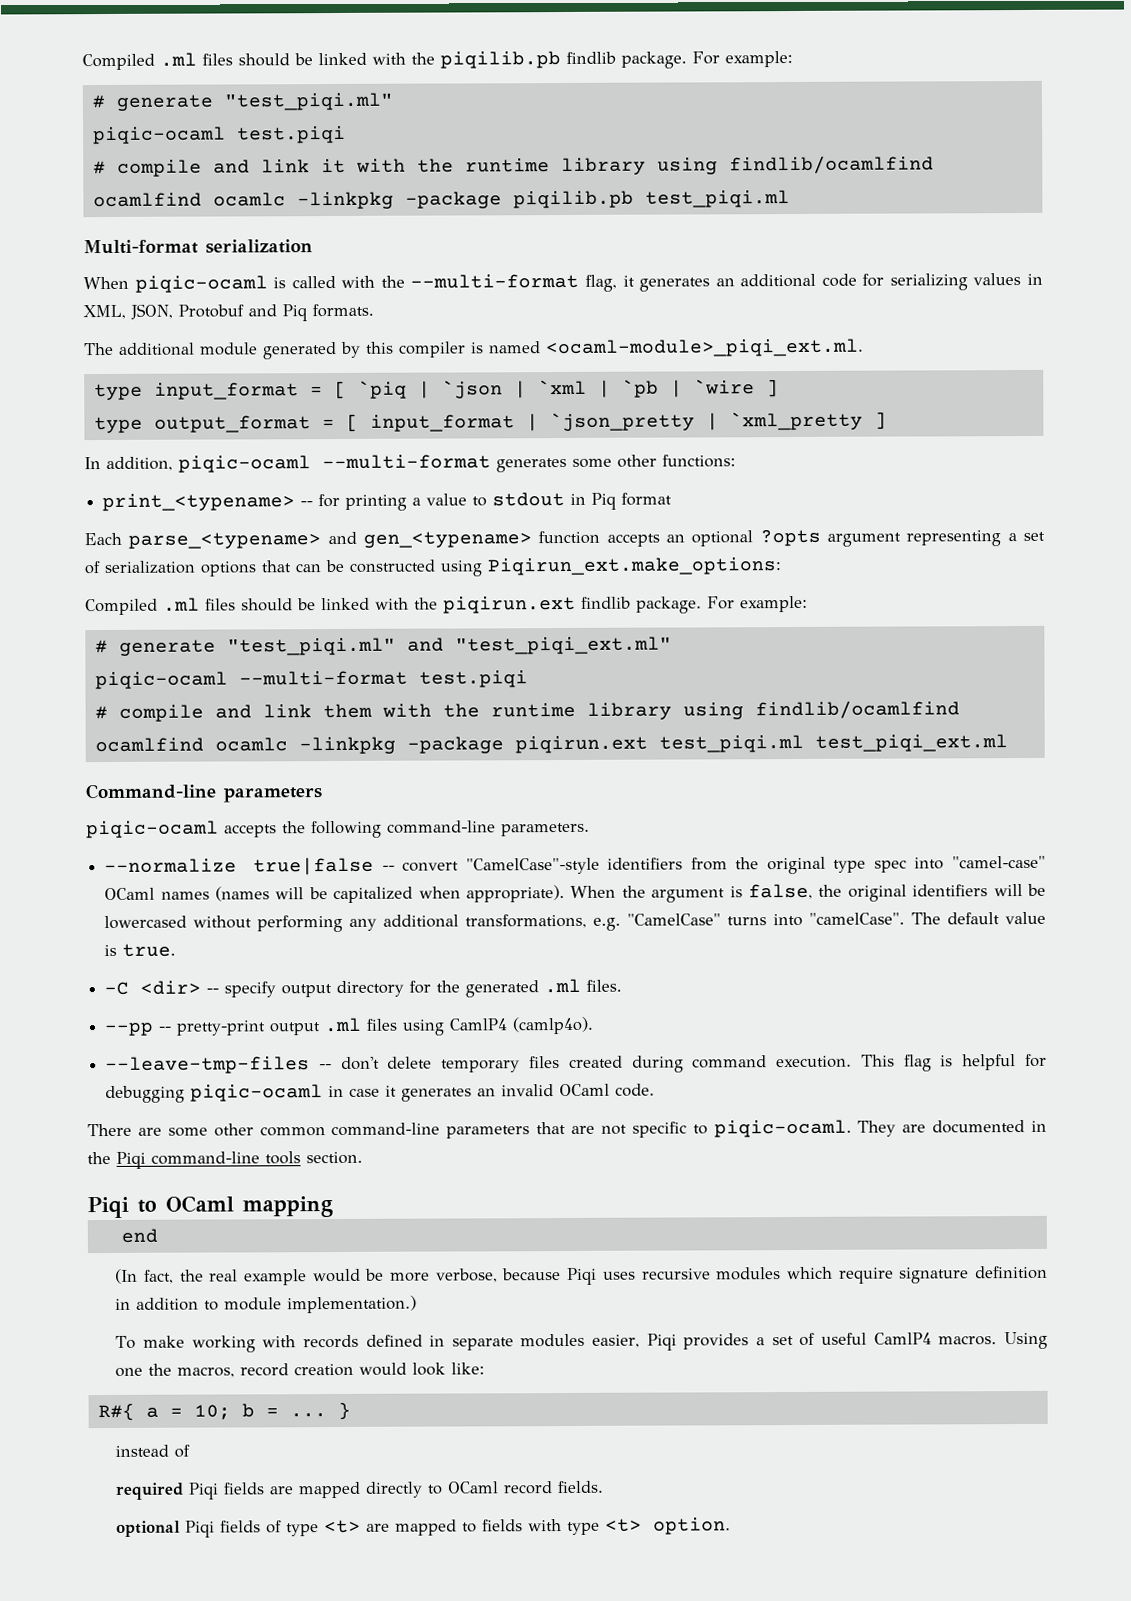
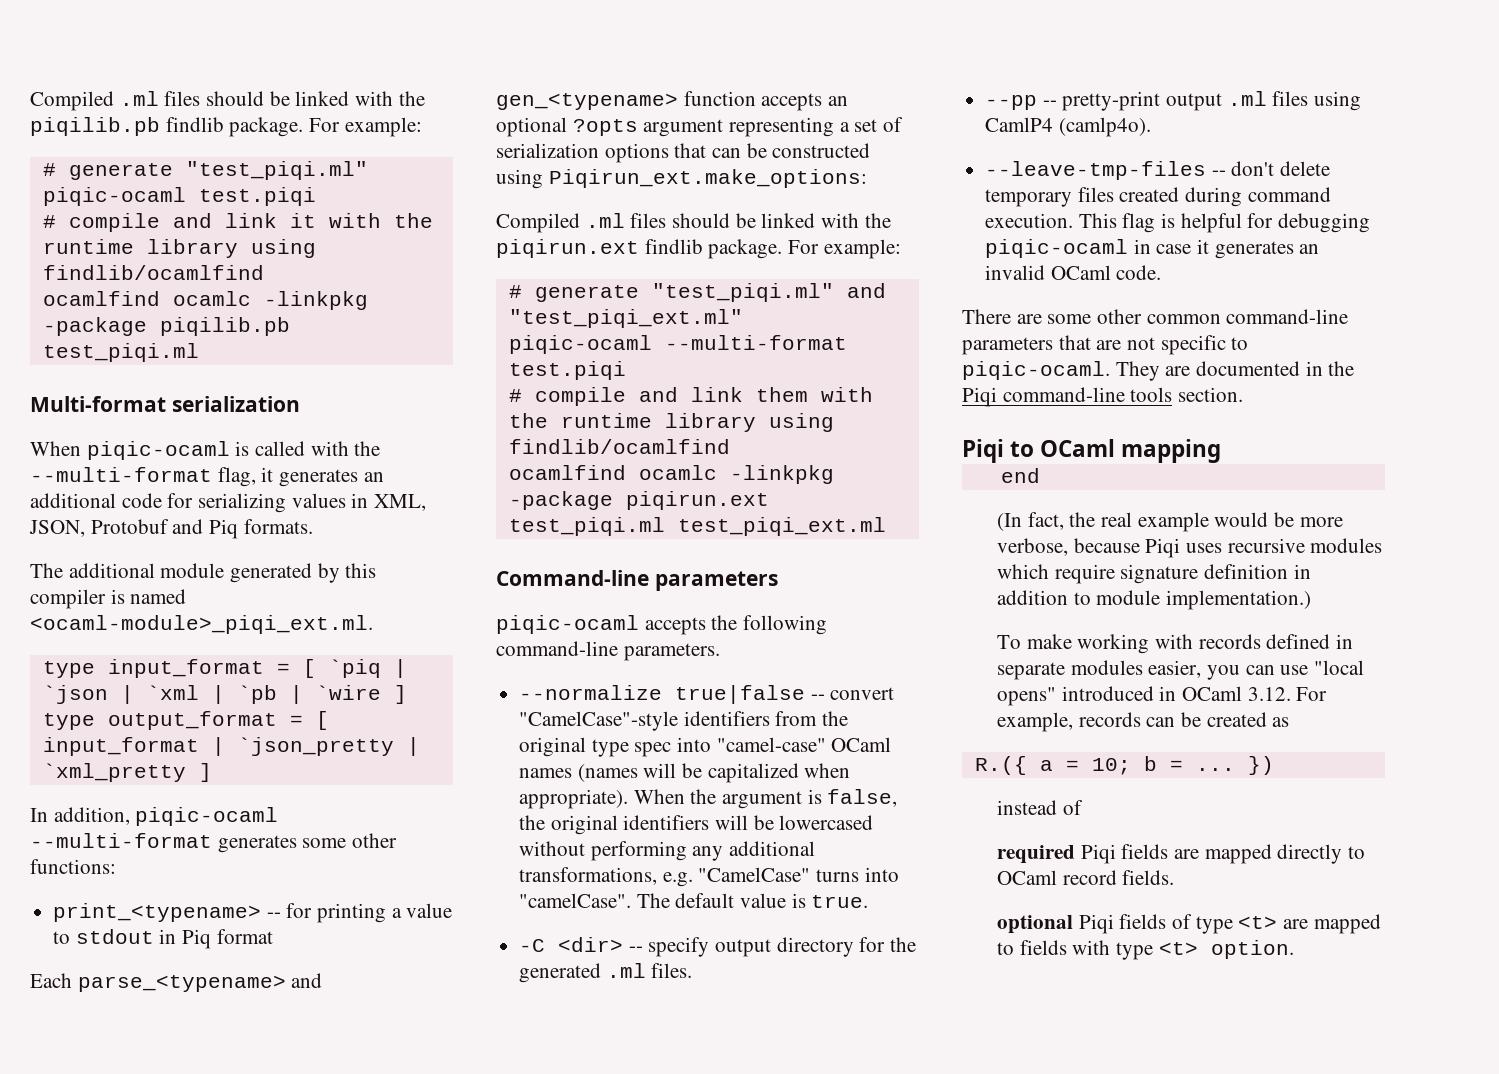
[646,1331,1048,1351] [115,1362,486,1378] [97,1402,135,1422] Piqi provides a set of useful CamlP4 macros. Using one the macros, record creation would look like: // R#{ -> [1206,660,1364,680] [996,686,1328,706] [996,712,1290,732] [974,756,1027,775] you can use "local opens" introduced in OCaml 3.12. For example, records can be created as // R.({
[337,1401,351,1420] } -> [1247,756,1274,775] })

